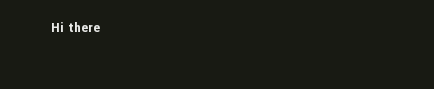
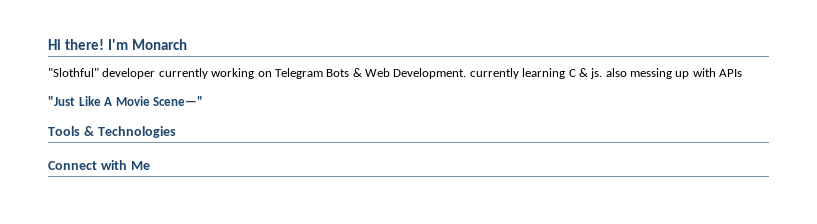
[67,22,100,32] there -> [64,39,187,50] [48,68,743,79] [48,96,204,106] [48,126,176,138] [48,160,150,170] there! I'm Monarch // "Slothful" developer currently working on Telegram Bots & Web Development. currently learning C & js. also messing up with APIs // "Just Like A Movie Scene—" // Tools & Technologies // Connect with Me

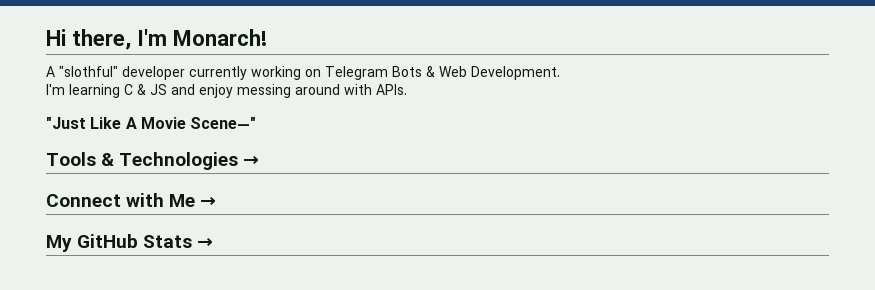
[64,39,187,50] [48,68,99,77] there! I'm Monarch // "Slothful" -> [72,29,267,50] [46,66,118,77] there, I'm Monarch! // A "slothful"
[469,68,519,79] currently -> [46,84,65,95] // I'm
[590,68,743,79] js. also messing up with APIs -> [150,84,407,98] JS and enjoy messing around with APIs.
(176, 132) none -> [243,156,260,166] →
(150, 165) none -> [200,197,217,207] [46,234,214,252] → // My GitHub Stats →

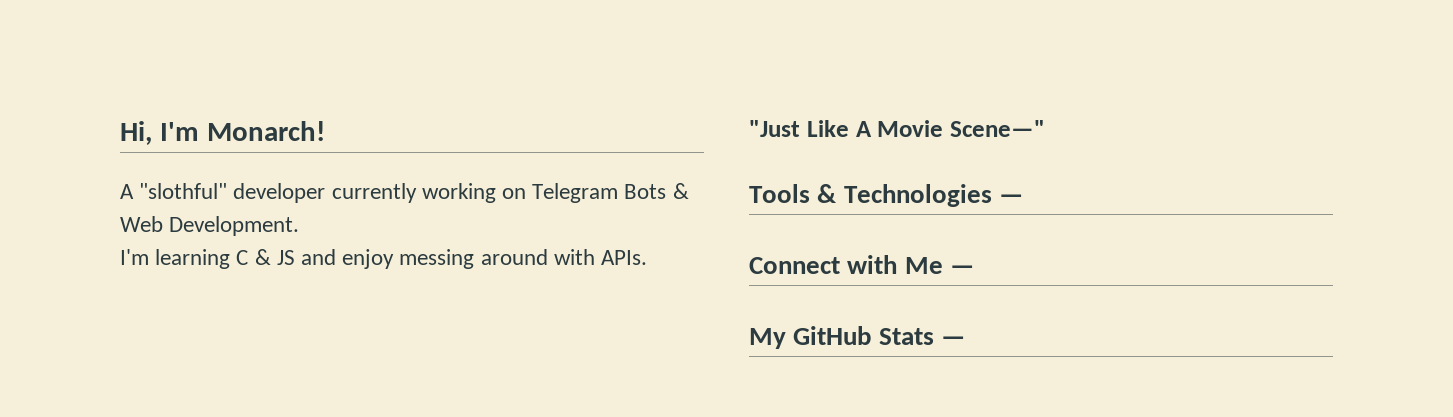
[46,29,131,50] Hi there, -> [120,121,152,145] Hi,
[243,156,260,166] → -> [998,194,1023,203] —
[200,197,217,207] → -> [949,265,974,274] —
[197,238,214,248] → -> [940,336,965,345] —

